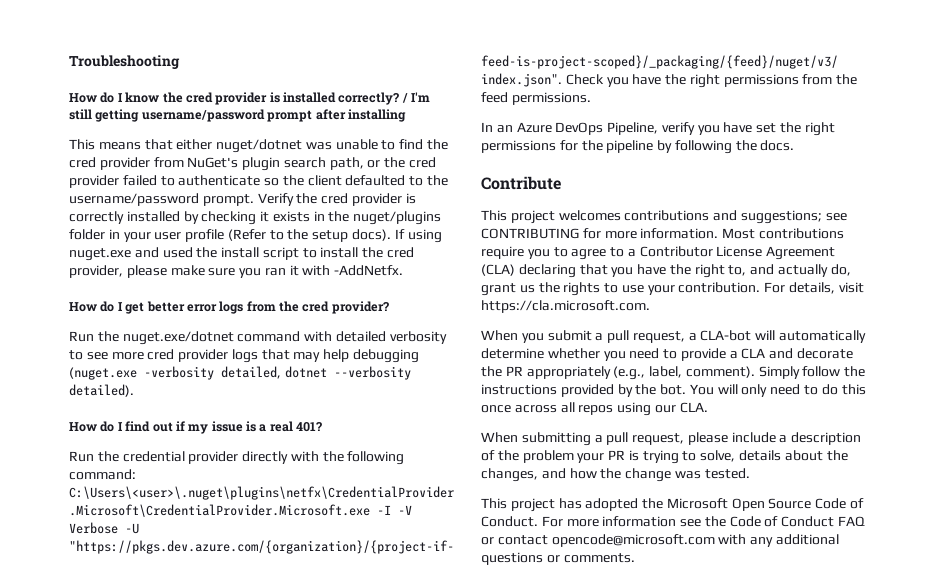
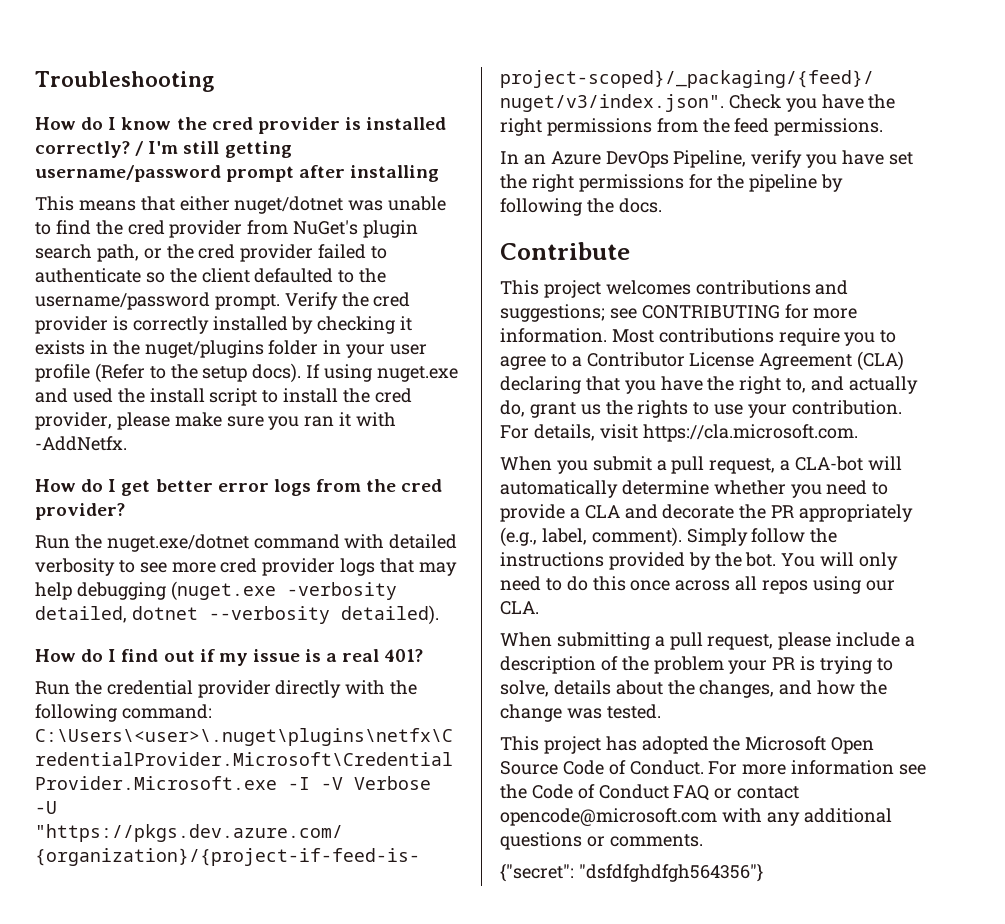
(635, 558) none -> [500,863,763,882] // {"secret": "dsfdfghdfgh564356"}

